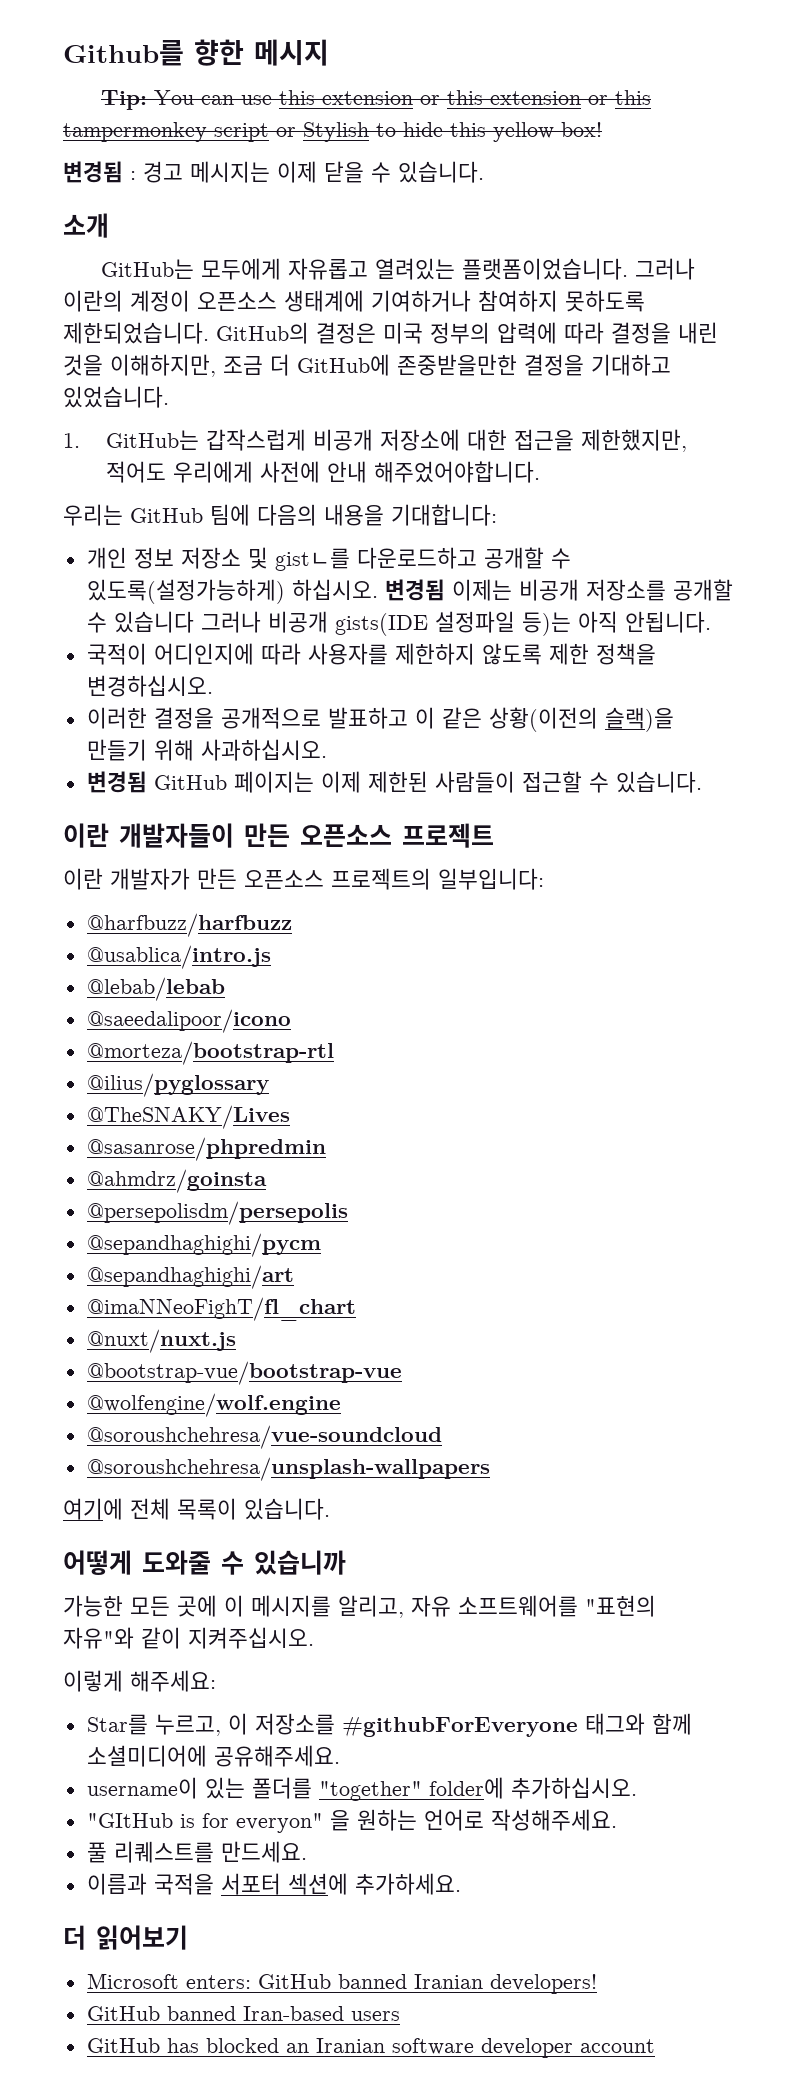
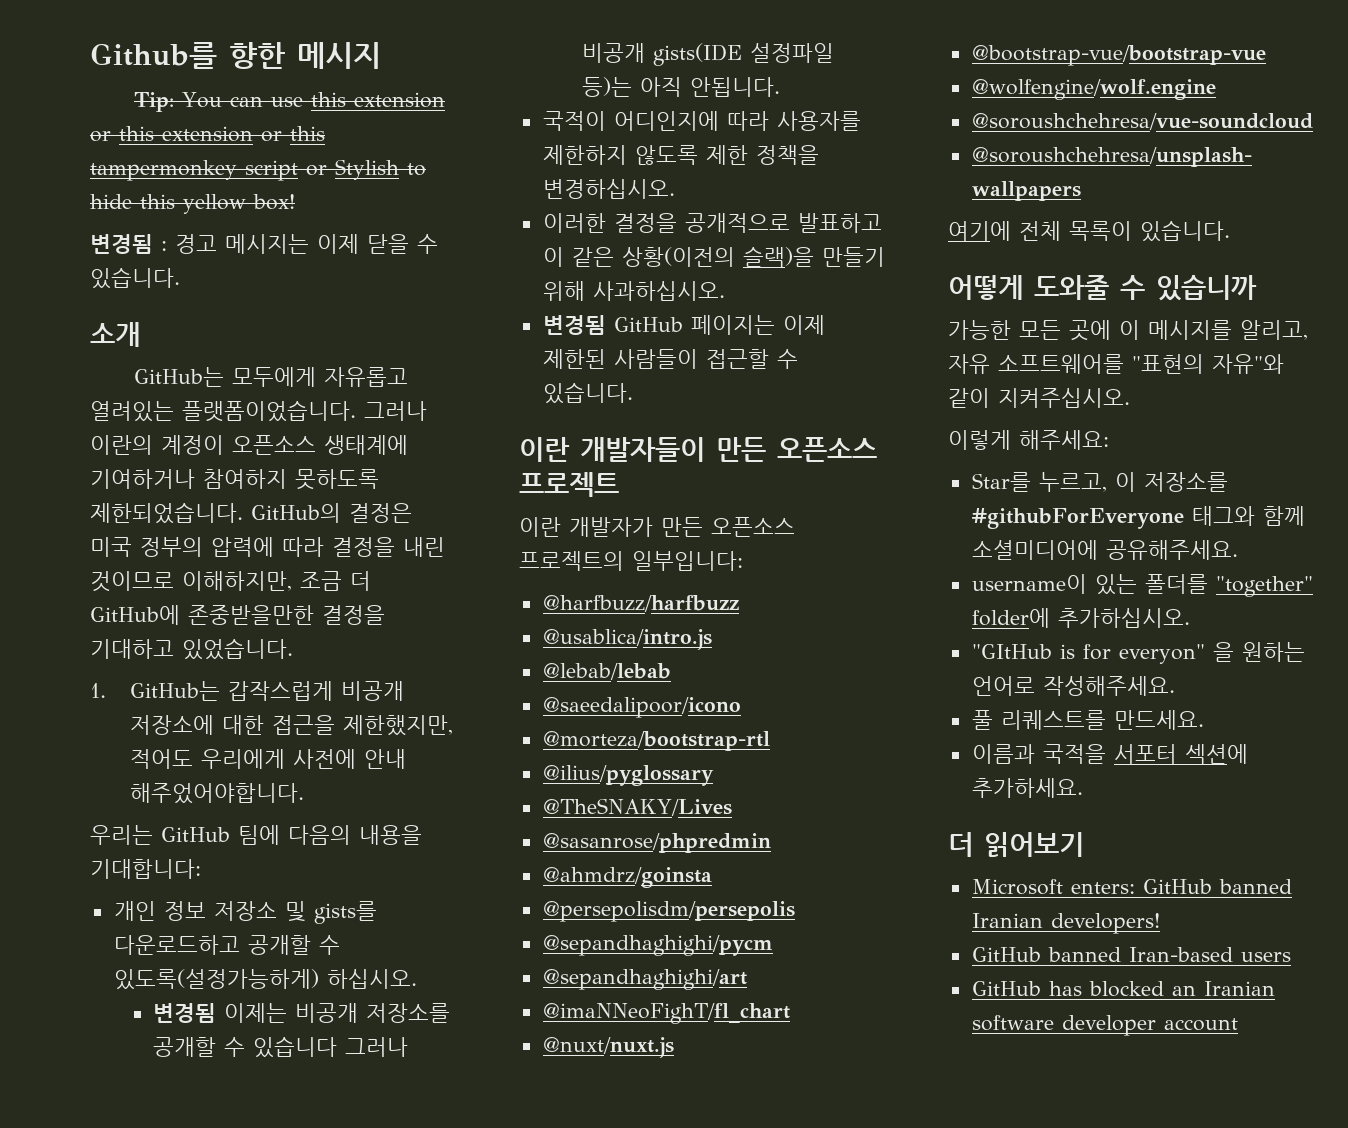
[63,354,103,376] 것을 -> [90,571,174,592] 것이므로
[274,548,350,571] gistㄴ를 -> [313,901,377,924] gists를
(378, 590) none -> (417, 979) //

